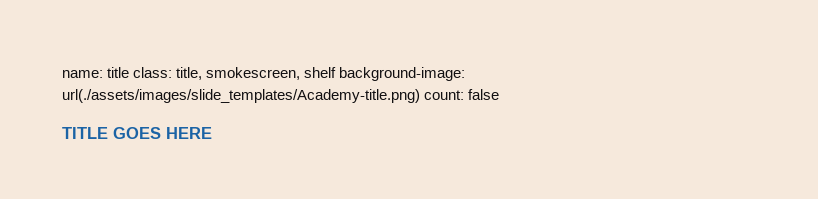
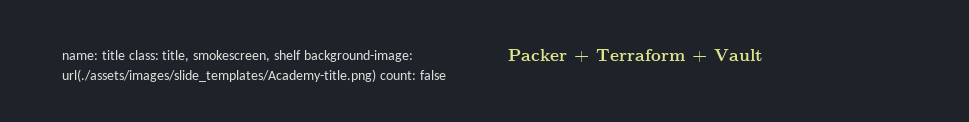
[62,127,212,139] TITLE GOES HERE -> [508,49,763,62] Packer + Terraform + Vault

